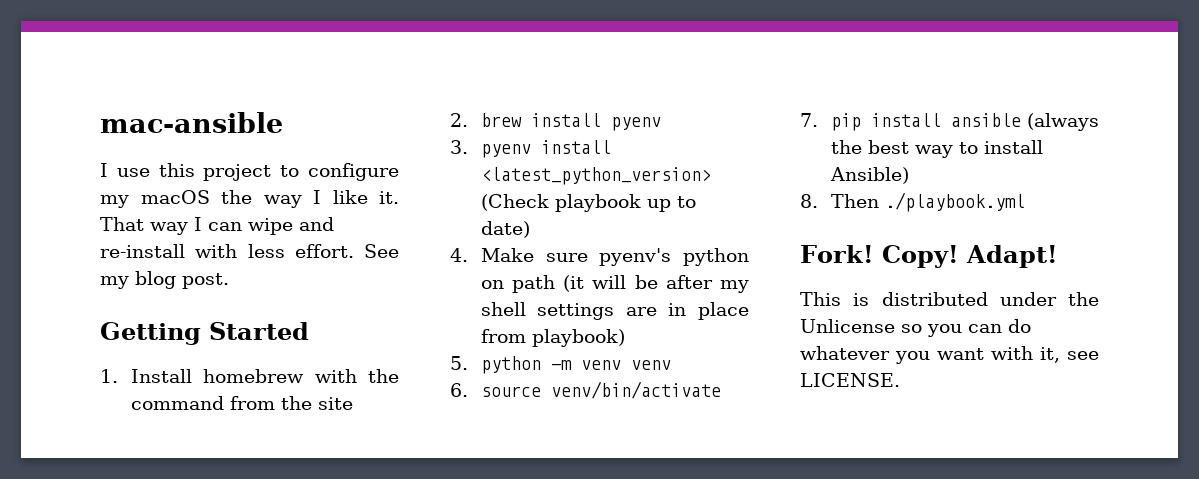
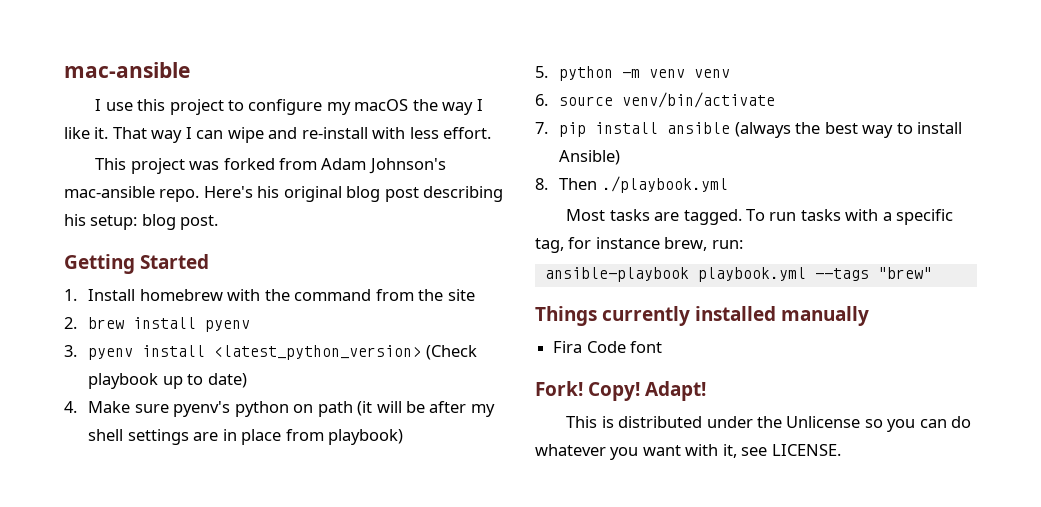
[364,244,399,258] [100,276,129,289] See my -> [95,158,446,174] [64,186,504,202] [64,214,138,230] // This project was forked from Adam Johnson's mac-ansible repo. Here's his original blog post describing his setup:
(1025, 202) none -> [566,209,954,225] [535,237,743,253] [544,267,932,282] [535,306,870,326] [553,341,663,353] // Most tasks are tagged. To run tasks with a specific tag, for instance brew, run: // ansible-playbook playbook.yml --tags "brew" // Things currently installed manually // Fira Code font

